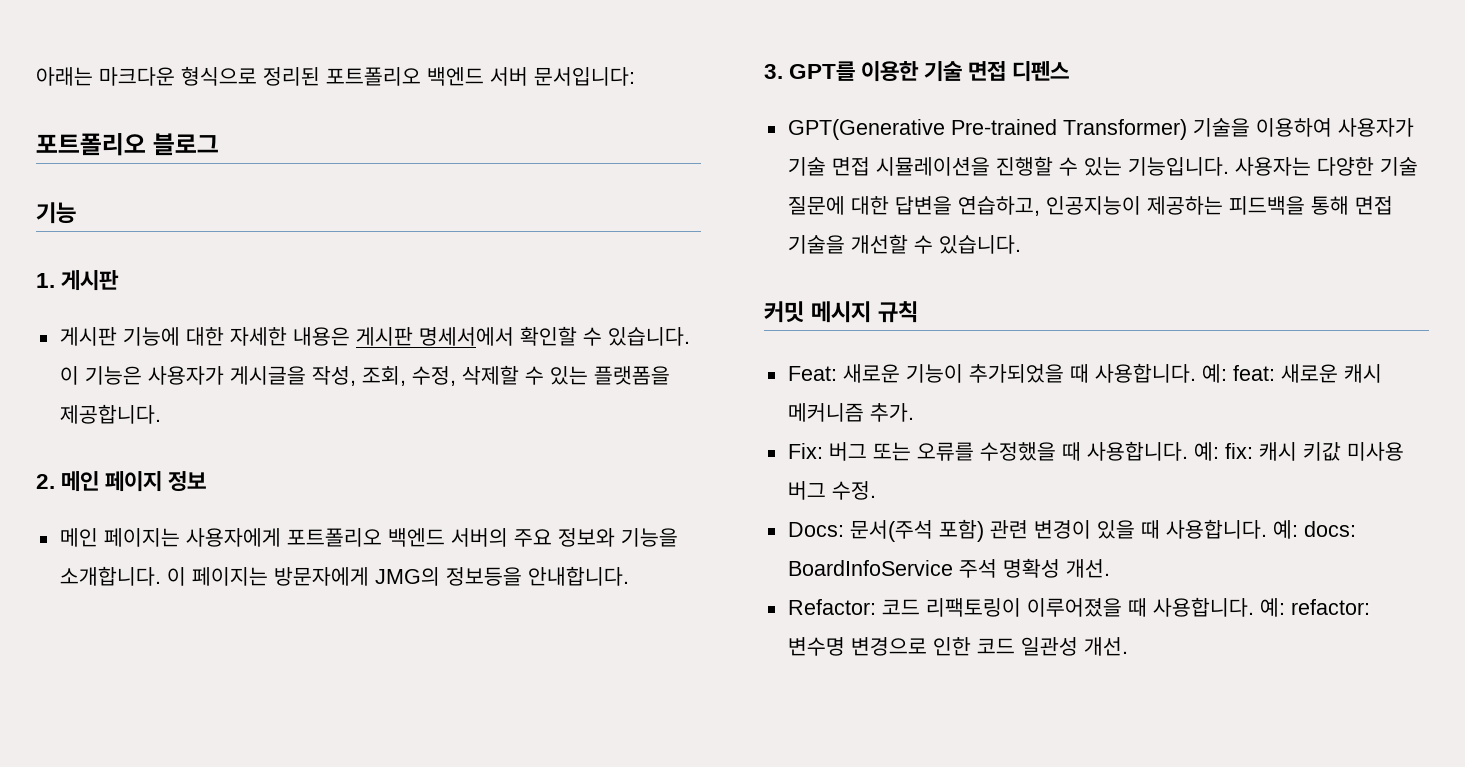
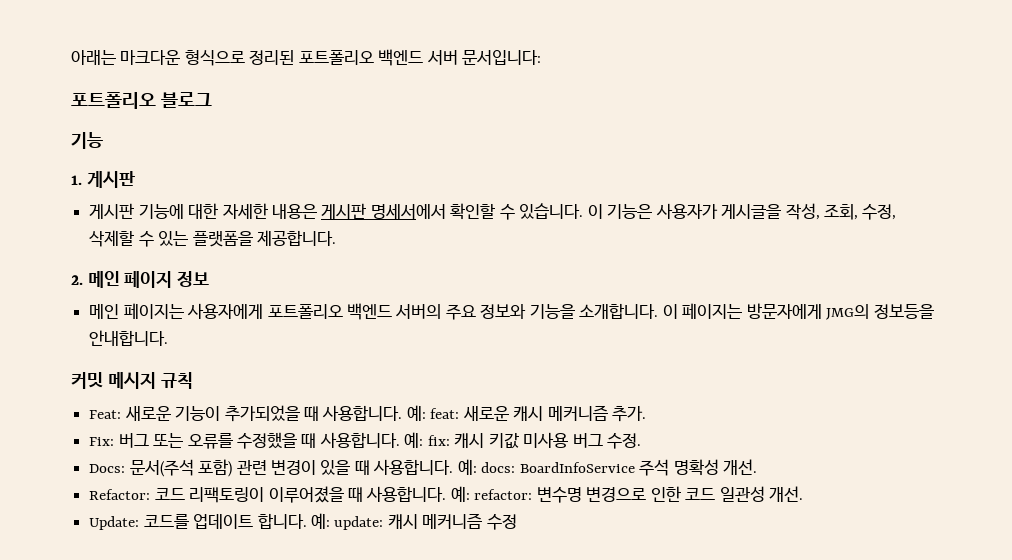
[764,61,1070,82] [787,118,1414,140] [787,156,1418,176] [787,196,1393,216] [787,234,1021,254] // 3. GPT를 이용한 기술 면접 디펜스 // GPT(Generative Pre-trained Transformer) 기술을 이용하여 사용자가 기술 면접 시뮬레이션을 진행할 수 있는 기능입니다. 사용자는 다양한 기술 질문에 대한 답변을 연습하고, 인공지능이 제공하는 피드백을 통해 면접 기술을 개선할 수 있습니다. -> (169, 338) none
(1128, 646) none -> [89,513,517,530] // Update: 코드를 업데이트 합니다. 예: update: 캐시 메커니즘 수정

